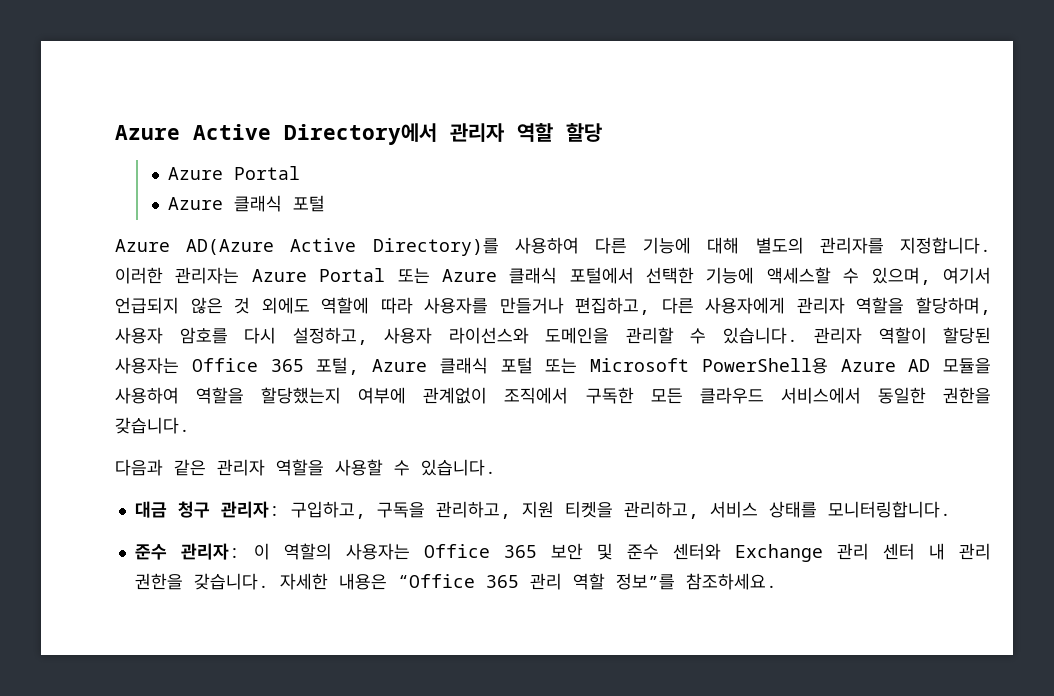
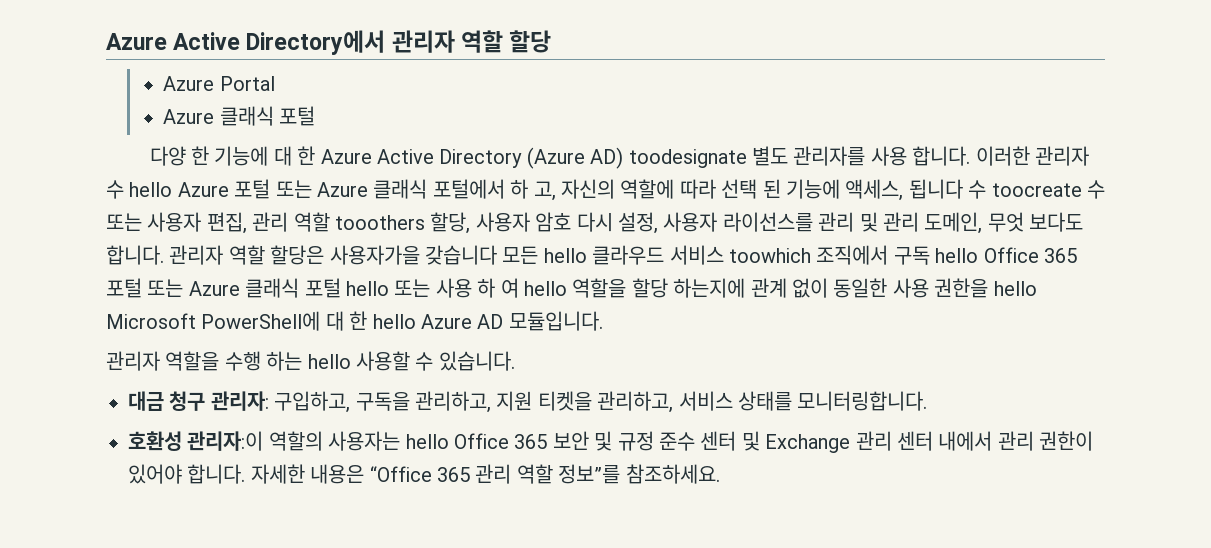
[115,237,992,256] [115,267,991,285] [115,297,992,315] [115,327,991,345] [115,357,991,375] [115,387,992,404] [115,417,190,434] [115,459,324,476] Azure AD(Azure Active Directory)를 사용하여 다른 기능에 대해 별도의 관리자를 지정합니다. 이러한 관리자는 Azure Portal 또는 Azure 클래식 포털에서 선택한 기능에 액세스할 수 있으며, 여기서 언급되지 않은 것 외에도 역할에 따라 사용자를 만들거나 편집하고, 다른 사용자에게 관리자 역할을 할당하며, 사용자 암호를 다시 설정하고, 사용자 라이선스와 도메인을 관리할 수 있습니다. 관리자 역할이 할당된 사용자는 Office 365 포털, Azure 클래식 포털 또는 Microsoft PowerShell용 Azure AD 모듈을 사용하여 역할을 할당했는지 여부에 관계없이 조직에서 구독한 모든 클라우드 서비스에서 동일한 권한을 갖습니다. // 다음과 같은 관리자 역할을 -> [149,146,1090,169] [106,179,1105,201] [106,212,1084,234] [106,245,1077,265] [106,278,1037,298] [106,311,603,331] [106,351,351,371] 다양 한 기능에 대 한 Azure Active Directory (Azure AD) toodesignate 별도 관리자를 사용 합니다. 이러한 관리자 수 hello Azure 포털 또는 Azure 클래식 포털에서 하 고, 자신의 역할에 따라 선택 된 기능에 액세스, 됩니다 수 toocreate 수 또는 사용자 편집, 관리 역할 tooothers 할당, 사용자 암호 다시 설정, 사용자 라이선스를 관리 및 관리 도메인, 무엇 보다도 합니다. 관리자 역할 할당은 사용자가을 갖습니다 모든 hello 클라우드 서비스 toowhich 조직에서 구독 hello Office 365 포털 또는 Azure 클래식 포털 hello 또는 사용 하 여 hello 역할을 할당 하는지에 관계 없이 동일한 사용 권한을 hello Microsoft PowerShell에 대 한 hello Azure AD 모듈입니다. // 관리자 역할을 수행 하는 hello
[134,543,270,560] 준수 관리자: 이 -> [128,431,264,451] 호환성 관리자:이
(410, 551) none -> [405,434,449,449] hello
[626,543,991,562] [134,573,269,590] 준수 센터와 Exchange 관리 센터 내 관리 권한을 갖습니다. -> [617,431,1094,453] [128,464,246,484] 규정 준수 센터 및 Exchange 관리 센터 내에서 관리 권한이 있어야 합니다.

